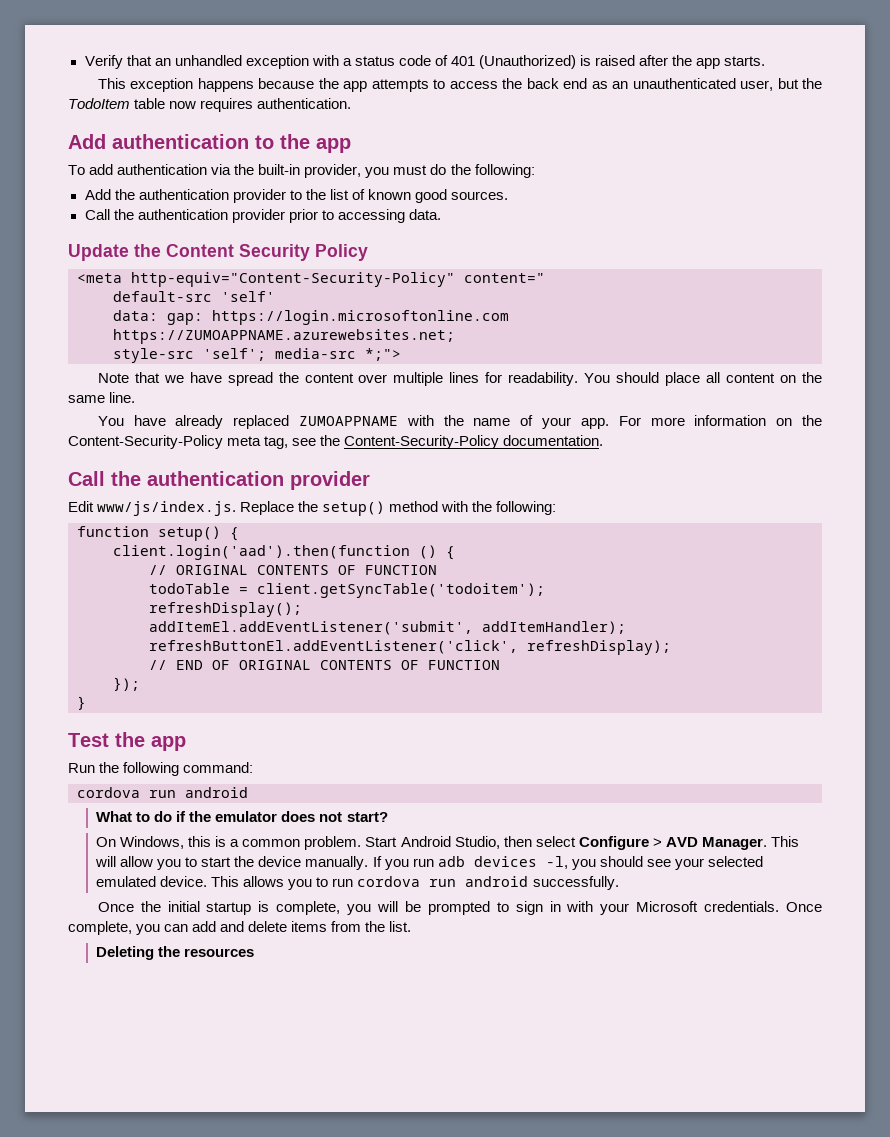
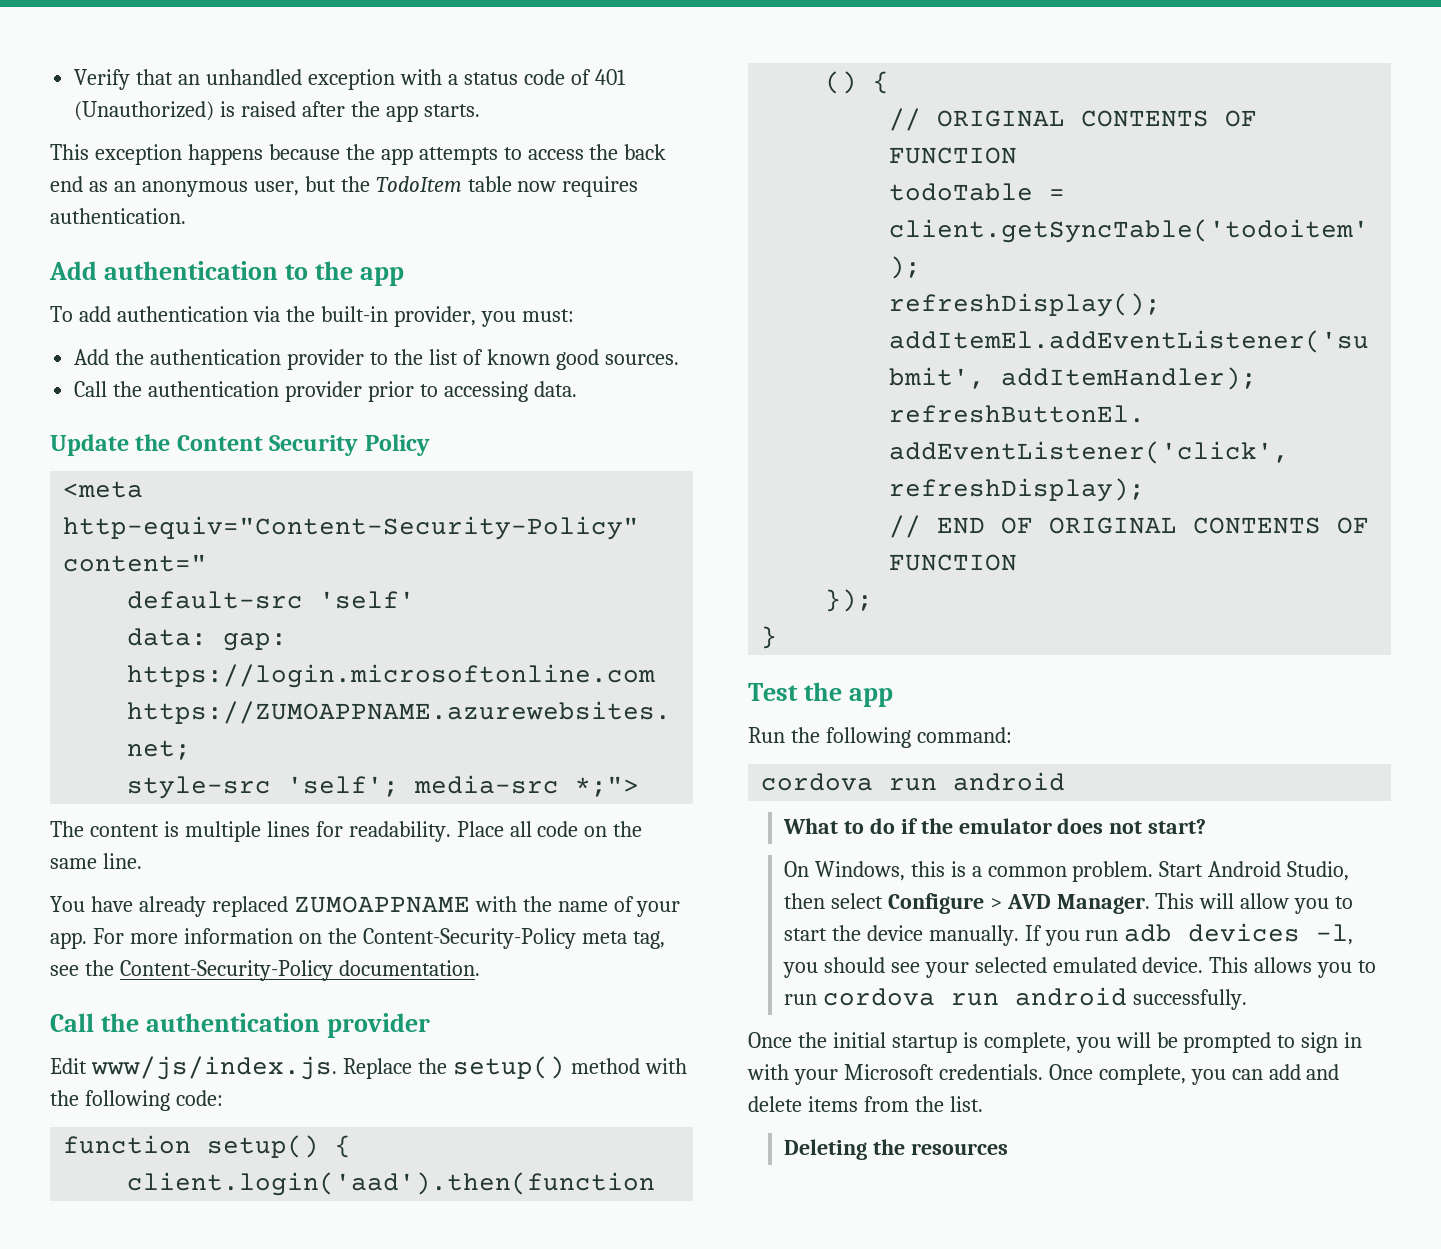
[632,78,736,89] unauthenticated -> [141,181,248,197] anonymous
[393,164,535,178] must do the following: -> [521,309,574,322] must:
[97,372,776,386] Note that we have spread the content over multiple lines for readability. You should place all content -> [50,821,579,842] The content is multiple lines for readability. Place all code
[496,501,557,515] following: -> [84,1090,223,1111] following code:

